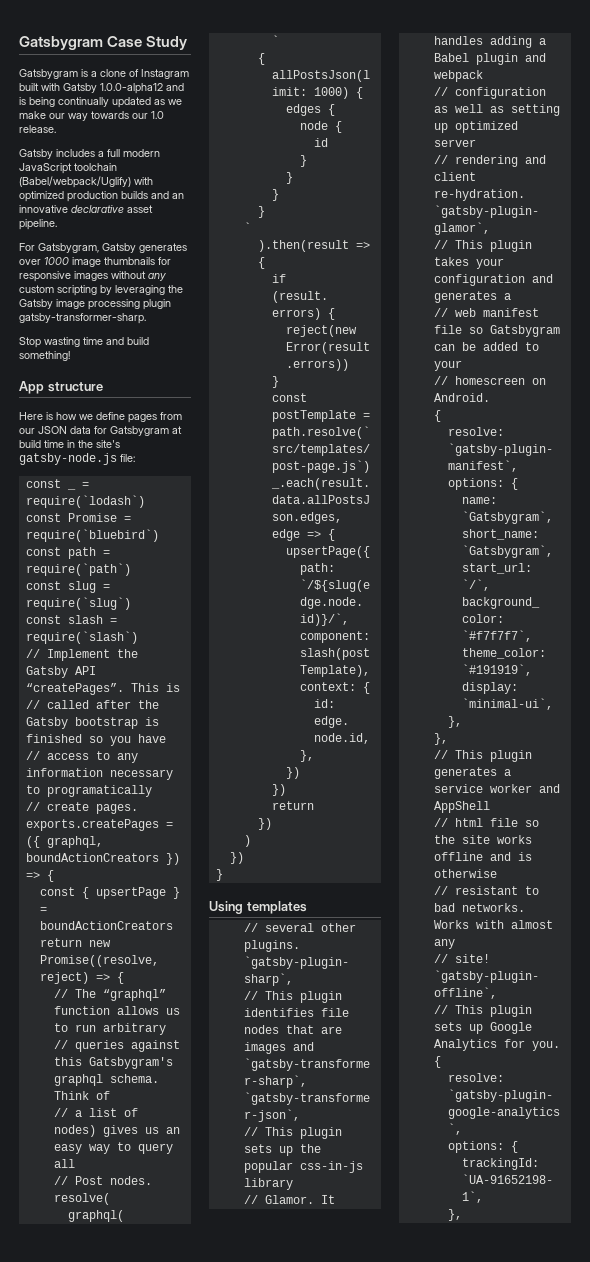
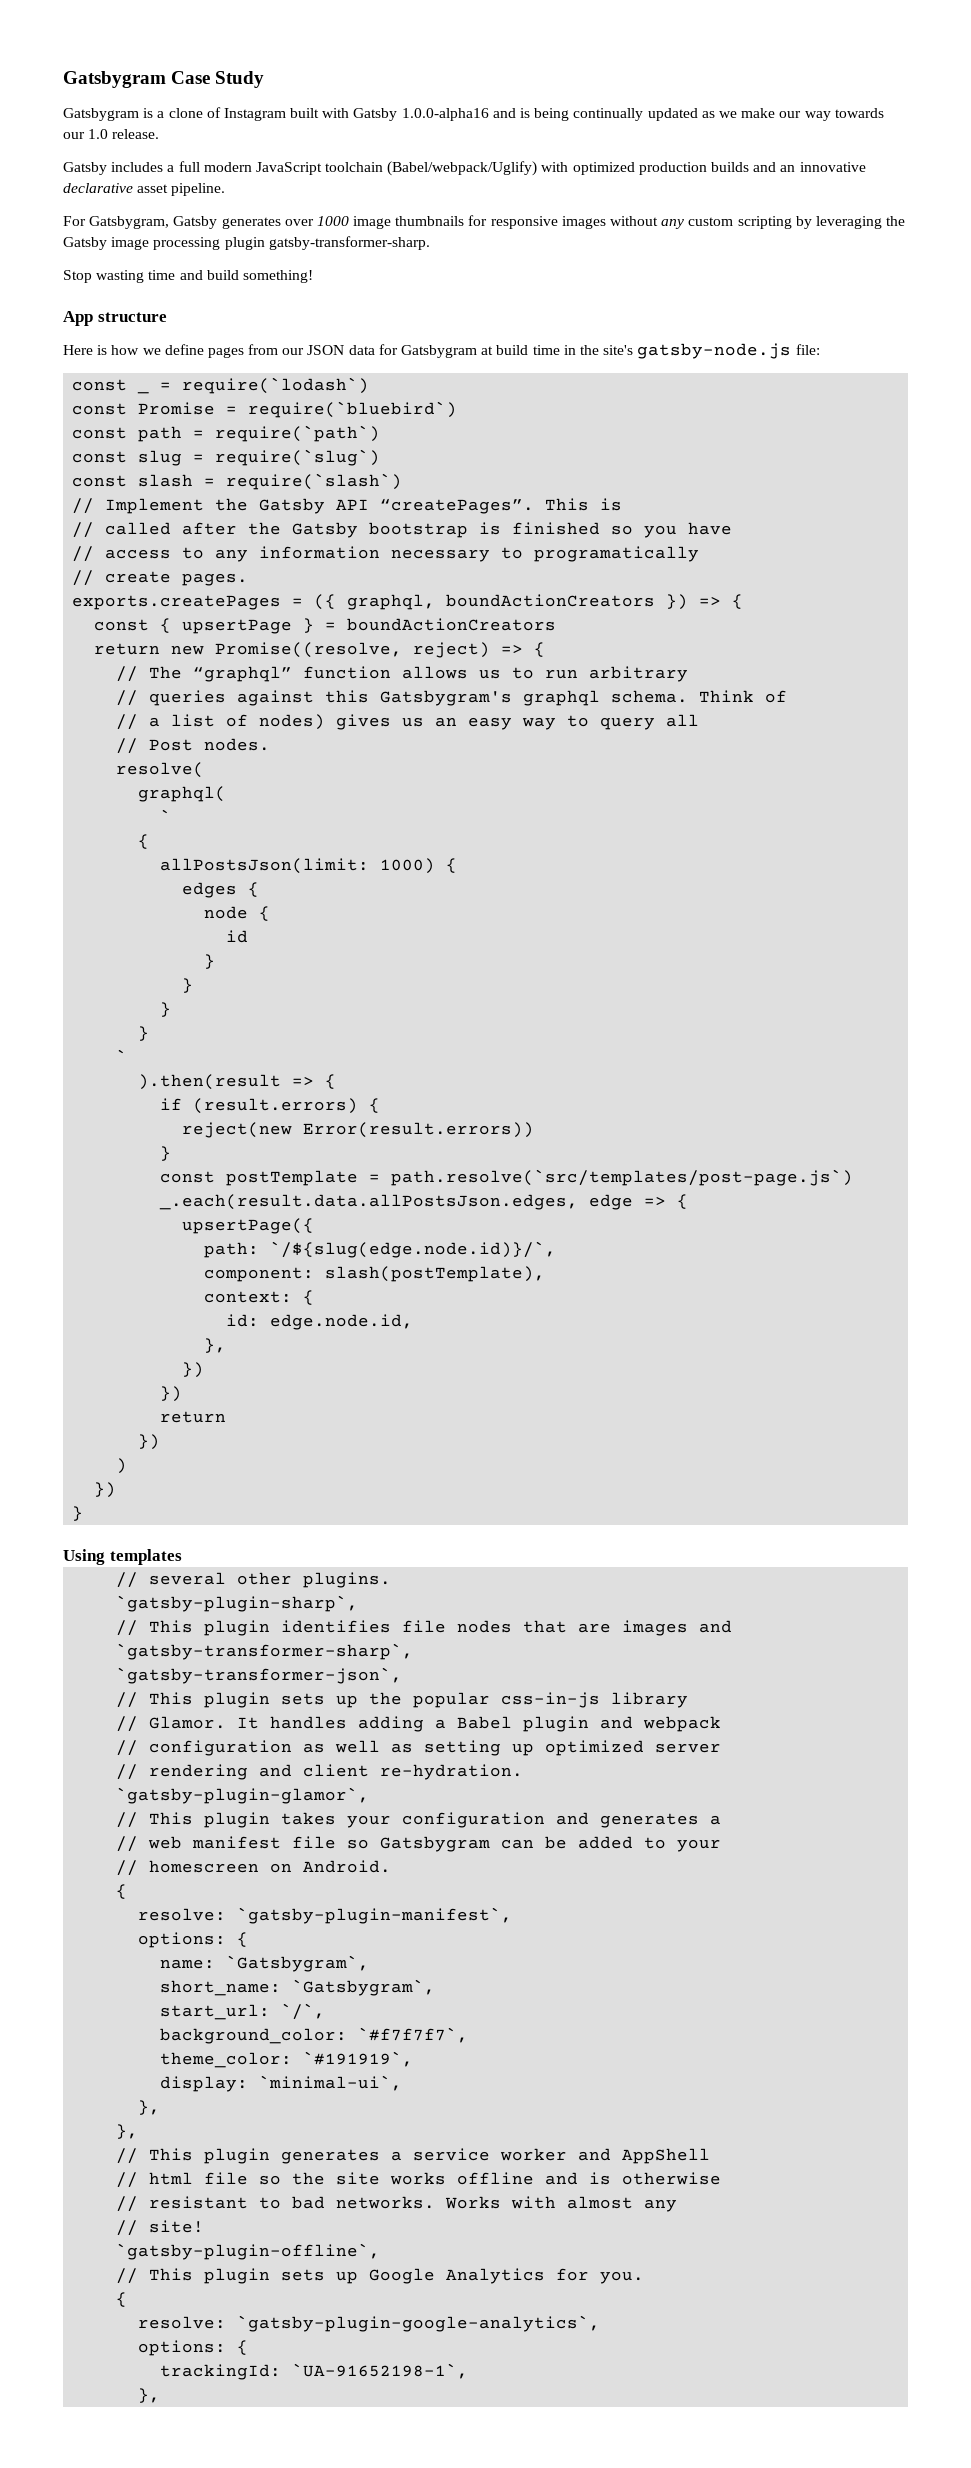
[100,83,163,94] 1.0.0-alpha12 -> [401,108,489,121] 1.0.0-alpha16

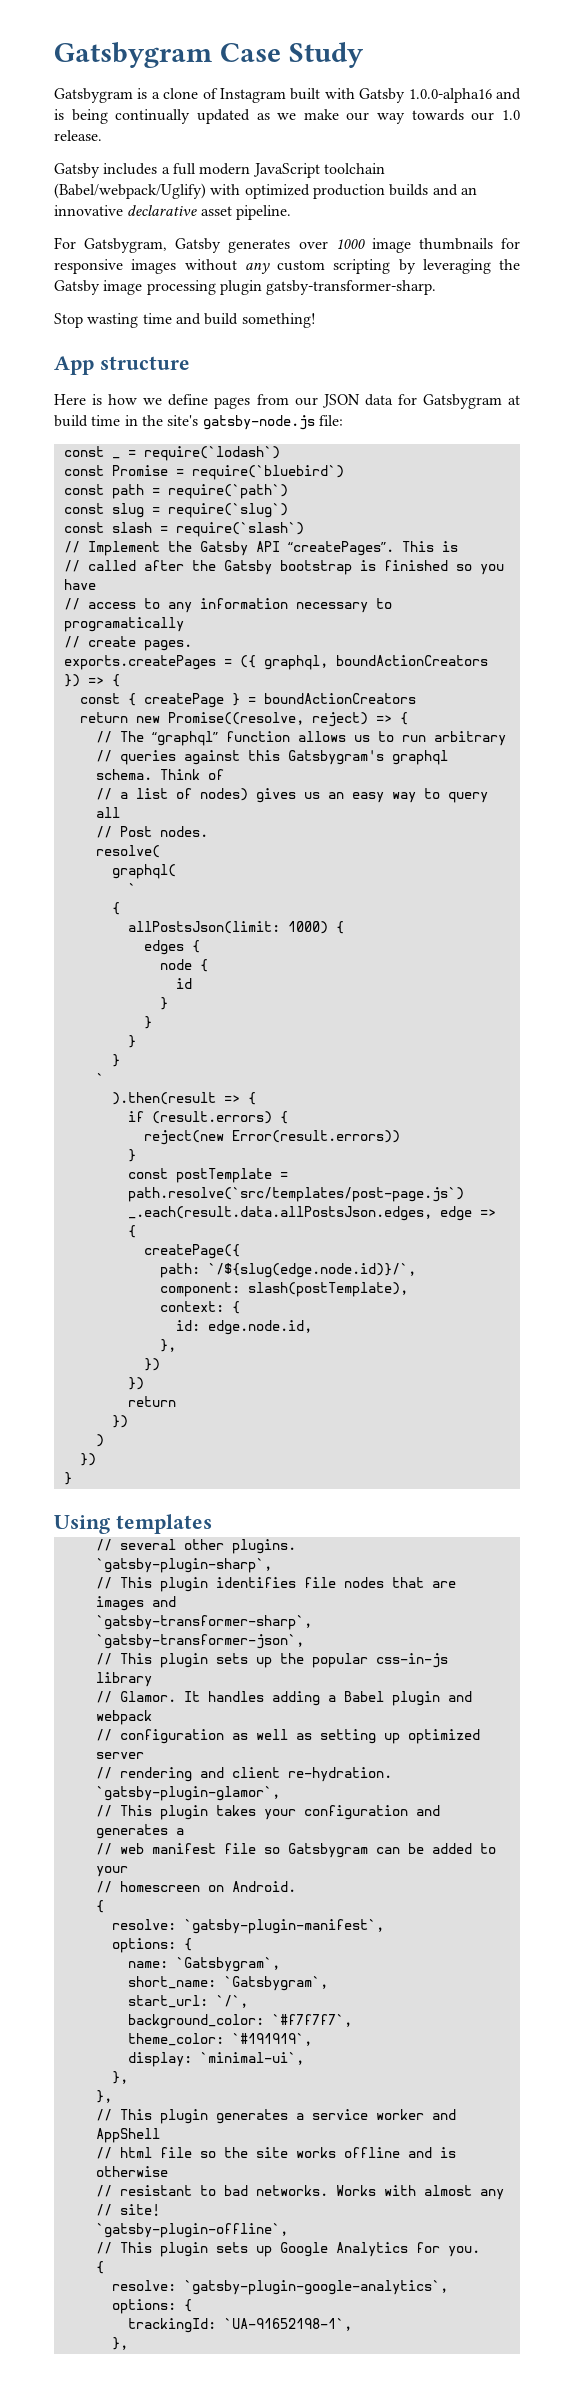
[182,619,293,634] upsertPage -> [143,693,224,708] createPage
[182,1218,315,1234] upsertPage({ -> [143,1244,240,1259] createPage({

